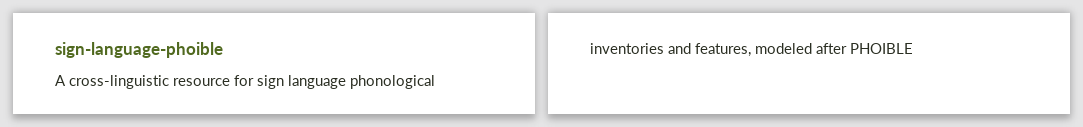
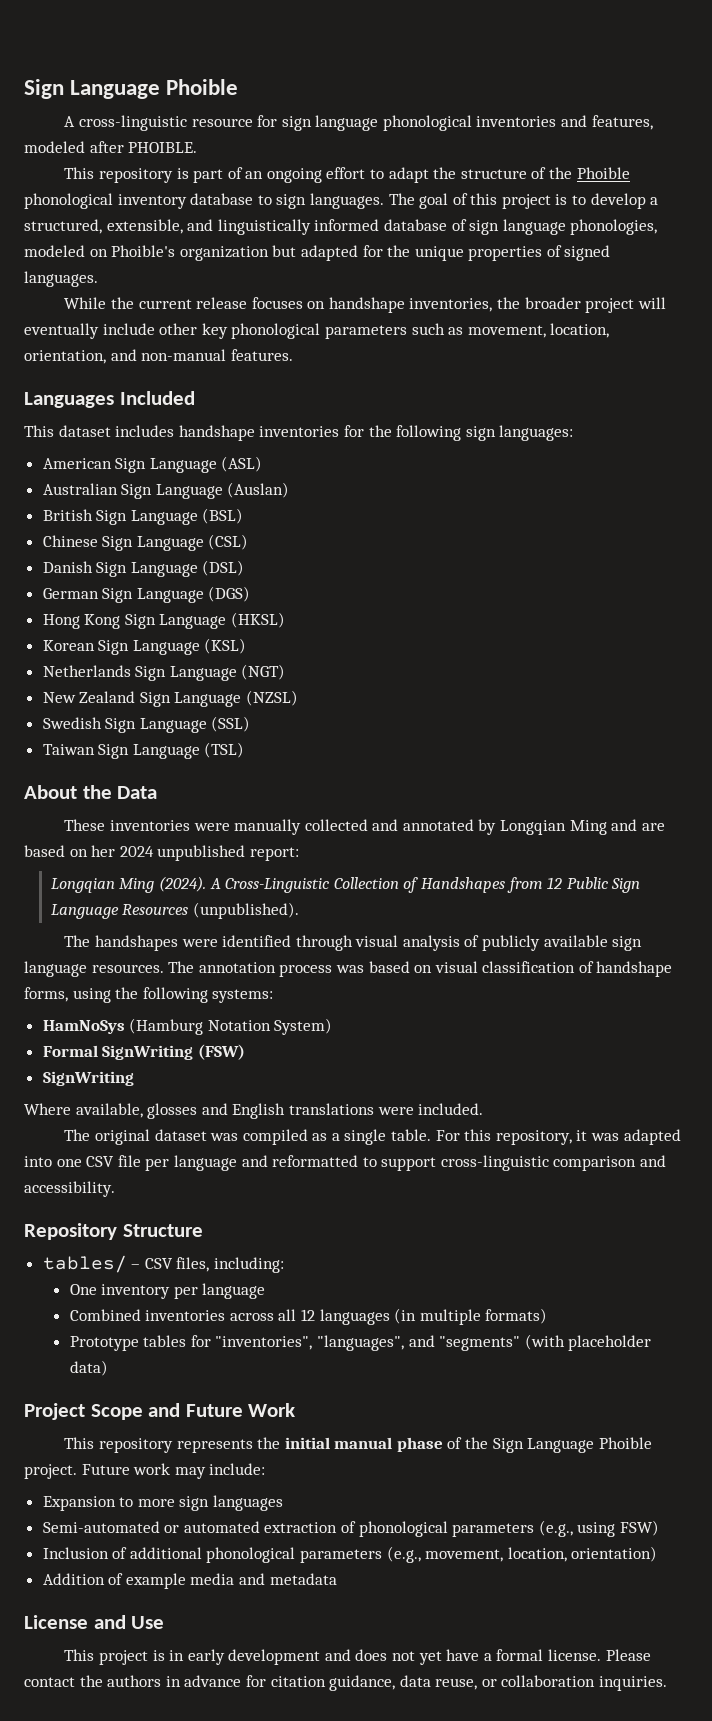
[55,42,223,58] sign-language-phoible -> [24,79,239,99] Sign Language Phoible
[850,43,913,54] PHOIBLE -> [128,142,198,153] [64,167,630,183] [24,193,659,209] [24,219,658,235] [24,245,611,261] [24,271,98,287] [64,297,666,313] [24,323,610,339] [24,349,293,364] [24,391,195,408] [24,425,574,441] [42,456,263,473] [42,482,290,499] [42,508,244,525] [42,534,249,551] [42,560,245,577] [42,586,251,603] [42,612,286,629] [42,638,247,655] [42,664,286,681] [42,690,299,707] [42,716,251,733] [42,742,245,759] [24,785,158,799] [64,819,665,835] [24,845,299,861] [50,876,641,893] [50,902,300,919] [64,935,643,951] [24,961,673,977] [24,987,274,1003] [42,1018,333,1035] [42,1044,245,1060] [42,1071,134,1086] [24,1103,484,1119] [64,1129,681,1145] [24,1155,667,1171] [24,1181,115,1197] [24,1223,203,1240] [42,1255,285,1273] [69,1283,266,1299] [69,1308,548,1325] [69,1334,652,1351] [69,1360,108,1376] [24,1403,296,1420] [64,1437,652,1453] [24,1463,266,1479] [42,1495,284,1511] [42,1520,660,1537] [42,1546,658,1563] [42,1573,337,1589] [24,1615,165,1629] [64,1649,651,1665] [24,1675,668,1691] PHOIBLE. // This repository is part of an ongoing effort to adapt the structure of the Phoible phonological inventory database to sign languages. The goal of this project is to develop a structured, extensible, and linguistically informed database of sign language phonologies, modeled on Phoible's organization but adapted for the unique properties of signed languages. // While the current release focuses on handshape inventories, the broader project will eventually include other key phonological parameters such as movement, location, orientation, and non-manual features. // Languages Included // This dataset includes handshape inventories for the following sign languages: // American Sign Language (ASL) // Australian Sign Language (Auslan) // British Sign Language (BSL) // Chinese Sign Language (CSL) // Danish Sign Language (DSL) // German Sign Language (DGS) // Hong Kong Sign Language (HKSL) // Korean Sign Language (KSL) // Netherlands Sign Language (NGT) // New Zealand Sign Language (NZSL) // Swedish Sign Language (SSL) // Taiwan Sign Language (TSL) // About the Data // These inventories were manually collected and annotated by Longqian Ming and are based on her 2024 unpublished report: // Longqian Ming (2024). A Cross-Linguistic Collection of Handshapes from 12 Public Sign Language Resources (unpublished). // The handshapes were identified through visual analysis of publicly available sign language resources. The annotation process was based on visual classification of handshape forms, using the following systems: // HamNoSys (Hamburg Notation System) // Formal SignWriting (FSW) // SignWriting // Where available, glosses and English translations were included. // The original dataset was compiled as a single table. For this repository, it was adapted into one CSV file per language and reformatted to support cross-linguistic comparison and accessibility. // Repository Structure // tables/ – CSV files, including: // One inventory per language // Combined inventories across all 12 languages (in multiple formats) // Prototype tables for "inventories", "languages", and "segments" (with placeholder data) // Project Scope and Future Work // This repository represents the initial manual phase of the Sign Language Phoible project. Future work may include: // Expansion to more sign languages // Semi-automated or automated extraction of phonological parameters (e.g., using FSW) // Inclusion of additional phonological parameters (e.g., movement, location, orientation) // Addition of example media and metadata // License and Use // This project is in early development and does not yet have a formal license. Please contact the authors in advance for citation guidance, data reuse, or collaboration inquiries.

